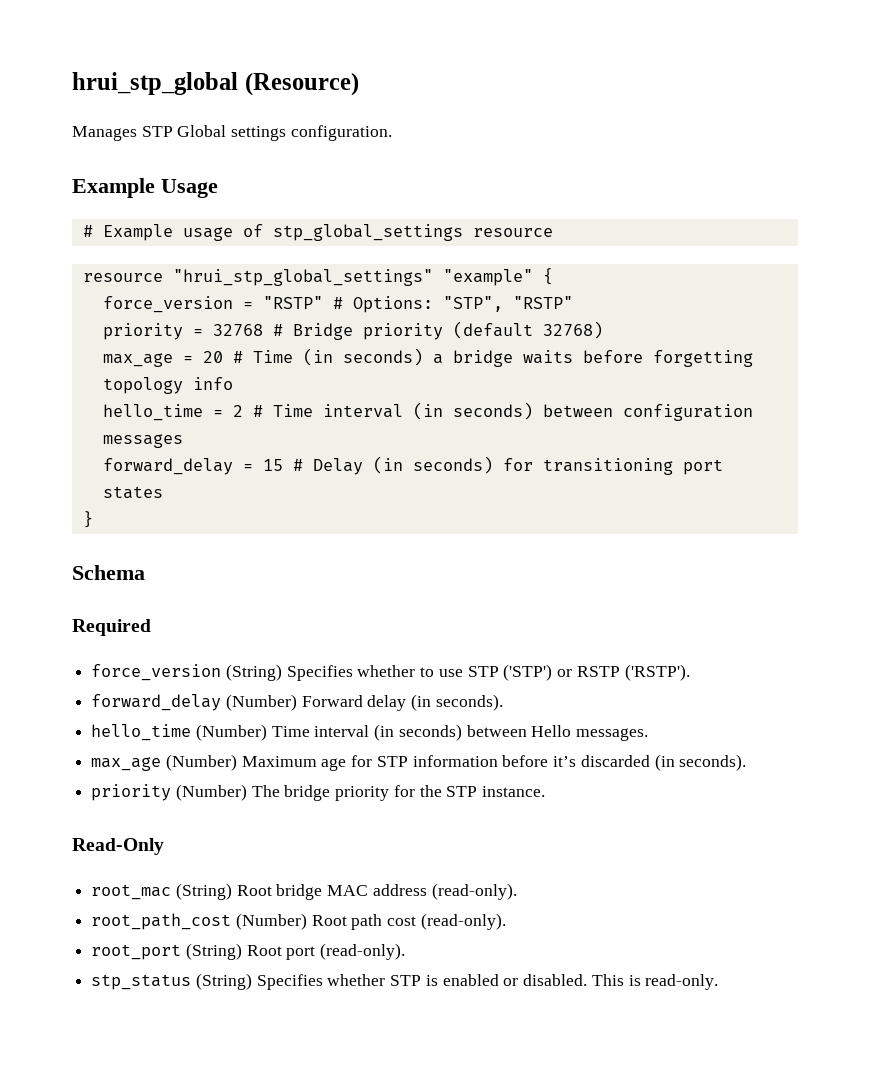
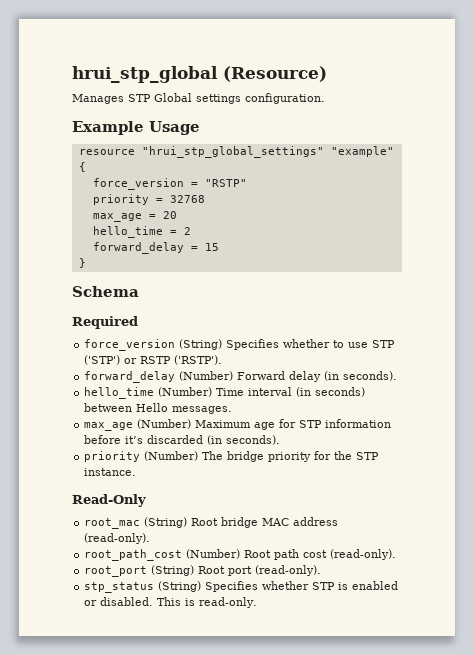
[82,224,553,241] // # Example usage of stp_global_settings resource -> (200, 128) none
[332,296,573,313] # Options: "STP", "RSTP" -> (247, 183) none
[272,321,603,340] [102,348,753,367] [102,377,233,394] [102,402,753,421] [102,434,183,448] [102,456,723,475] [102,486,163,499] # Bridge priority (default 32768) // max_age = 20 # Time (in seconds) a bridge waits before forgetting topology info // hello_time = 2 # Time interval (in seconds) between configuration messages // forward_delay = 15 # Delay (in seconds) for transitioning port states -> [92,211,177,222] [92,226,191,238] [92,242,219,254] // max_age = 20 // hello_time = 2 // forward_delay = 15

